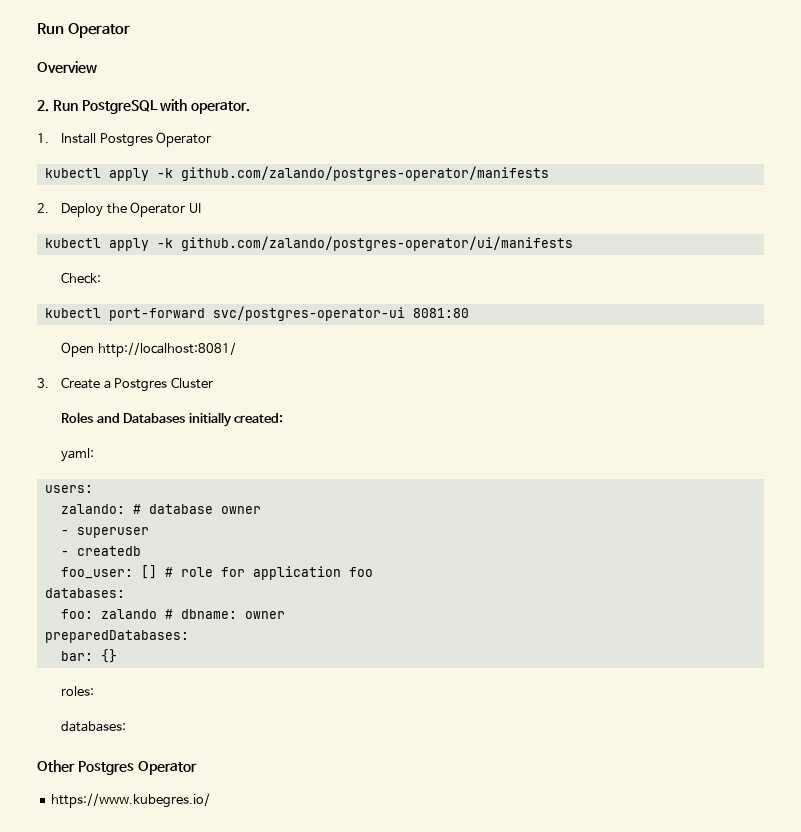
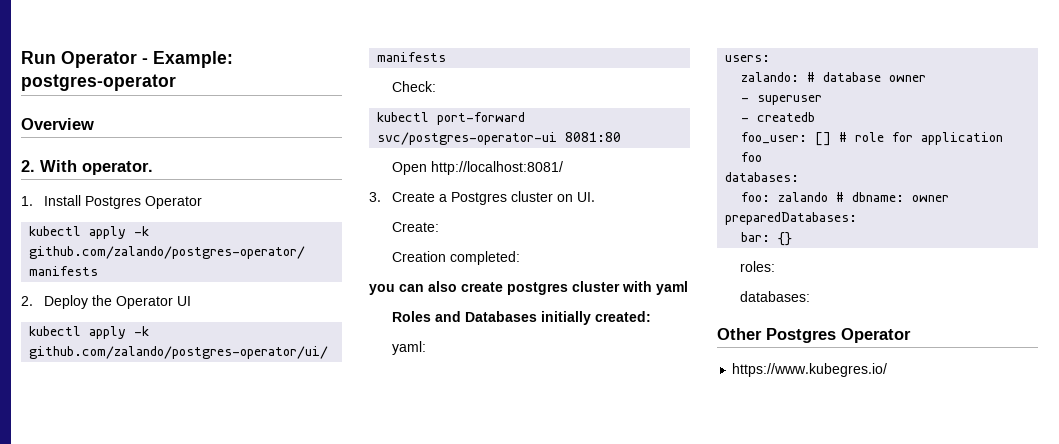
(130, 30) none -> [142,51,233,68] [21,74,176,91] - Example: postgres-operator
[52,99,188,114] Run PostgreSQL with -> [40,160,77,172] With
[170,377,213,389] Cluster -> [510,191,595,202] [391,222,439,232] [391,251,520,265] [369,281,688,295] cluster on UI. // Create: // Creation completed: // you can also create postgres cluster with yaml

